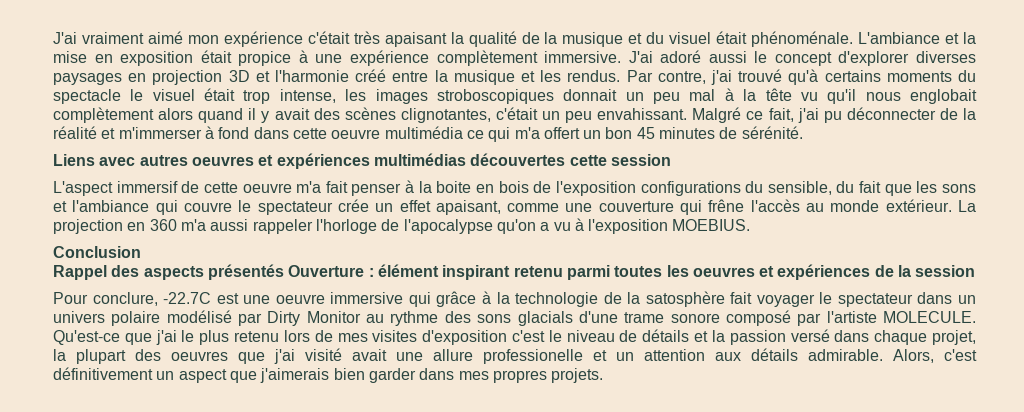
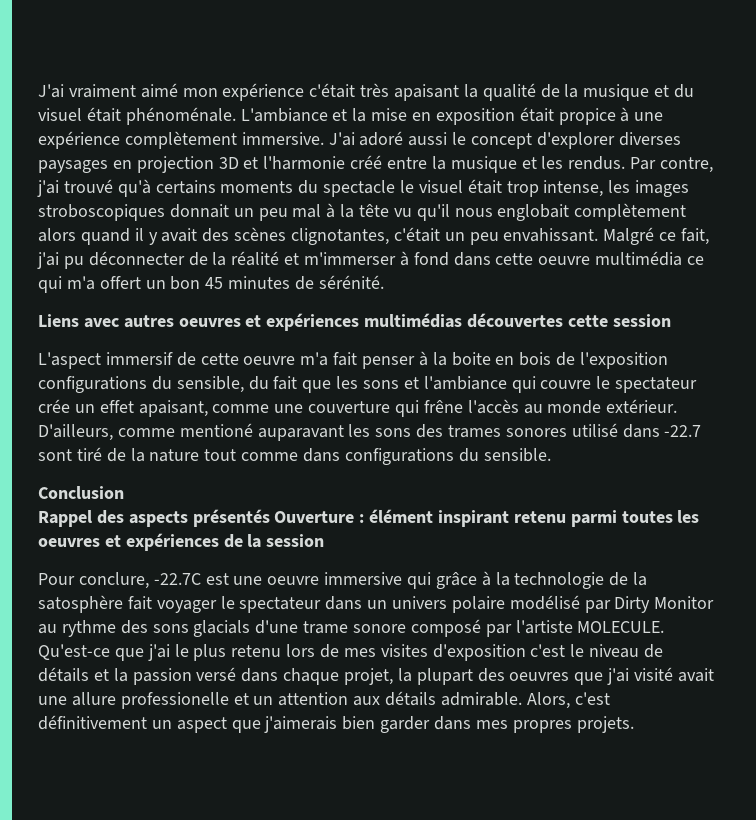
[957,200,976,212] [53,218,751,234] La projection en 360 m'a aussi rappeler l'horloge de l'apocalypse qu'on a vu à l'exposition MOEBIUS. -> [38,423,702,441] [38,447,551,465] D'ailleurs, comme mentioné auparavant les sons des trames sonores utilisé dans -22.7 sont tiré de la nature tout comme dans configurations du sensible.

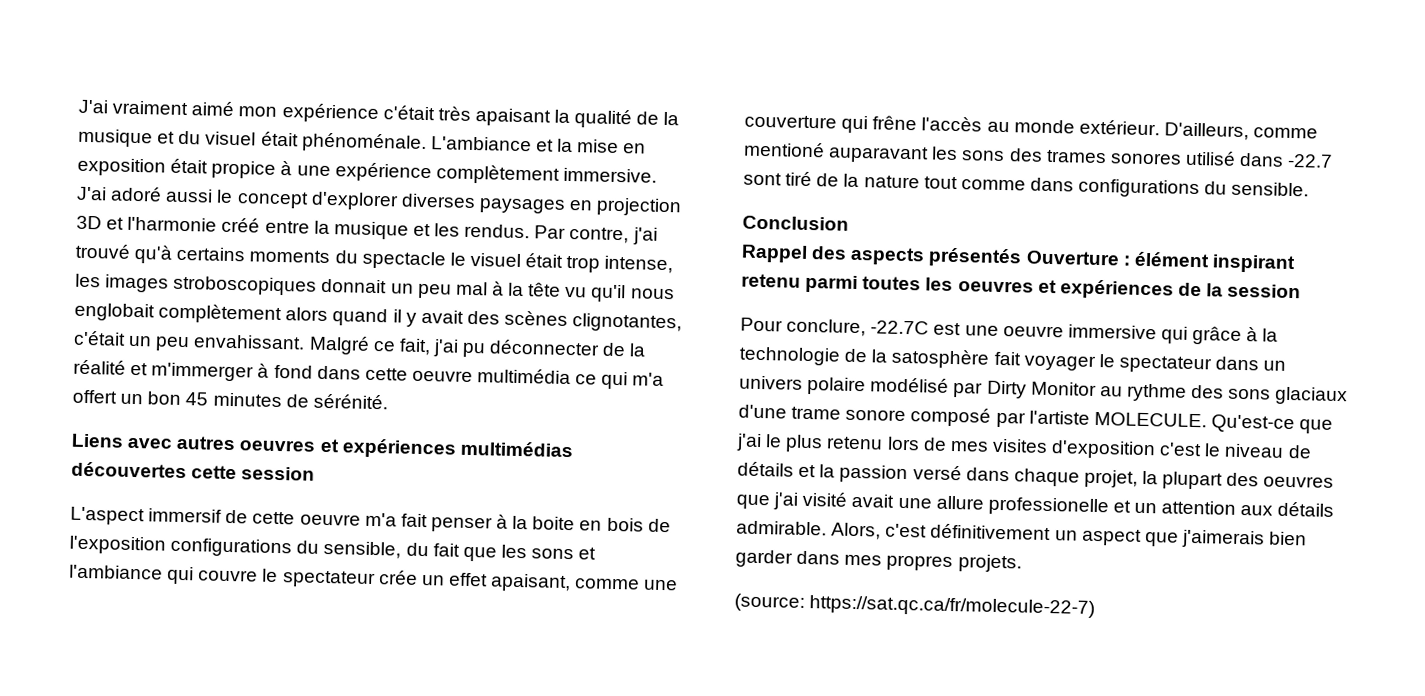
[304,252,397,265] m'immerser -> [151,362,255,382] m'immerger
[193,620,251,637] glacials -> [1274,386,1349,406] glaciaux
(634, 724) none -> [734,593,1096,619] // (source: https://sat.qc.ca/fr/molecule-22-7)

